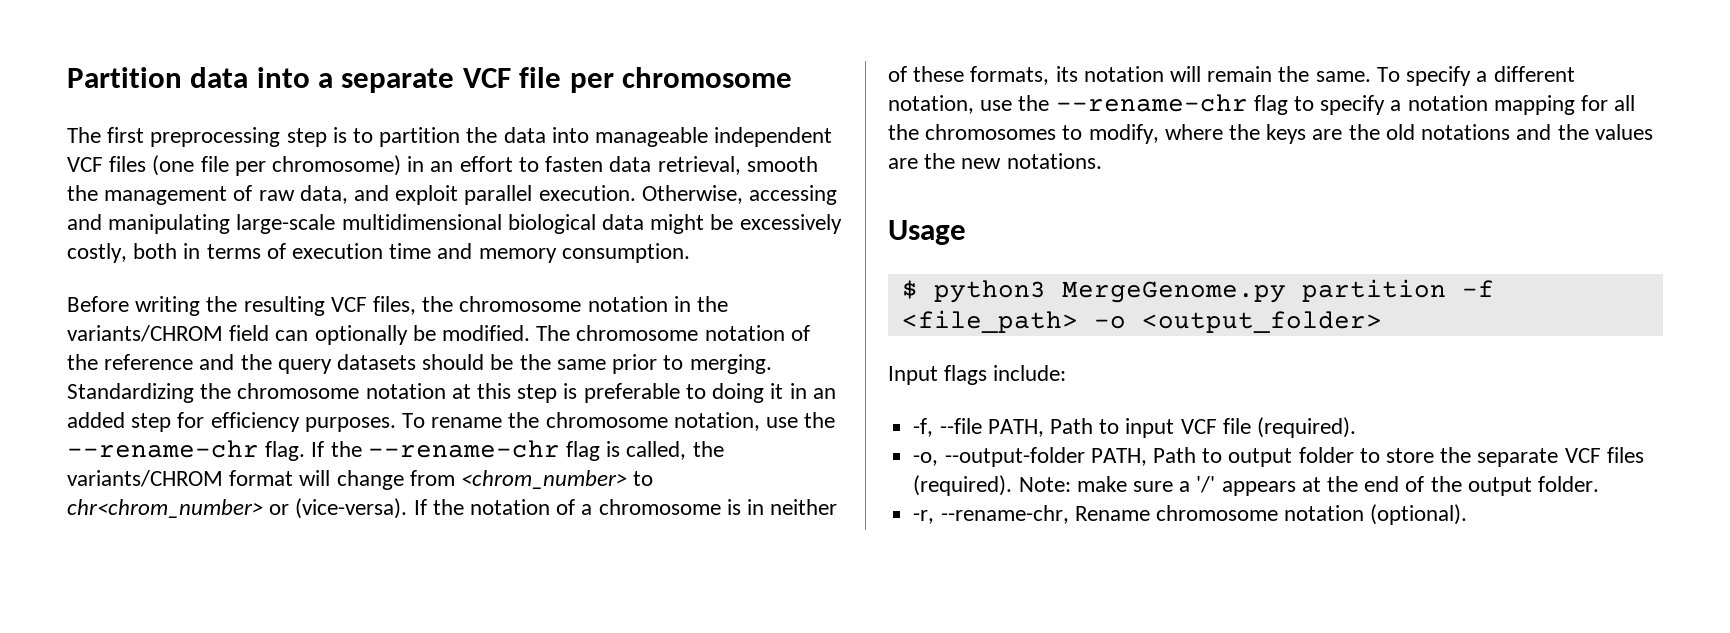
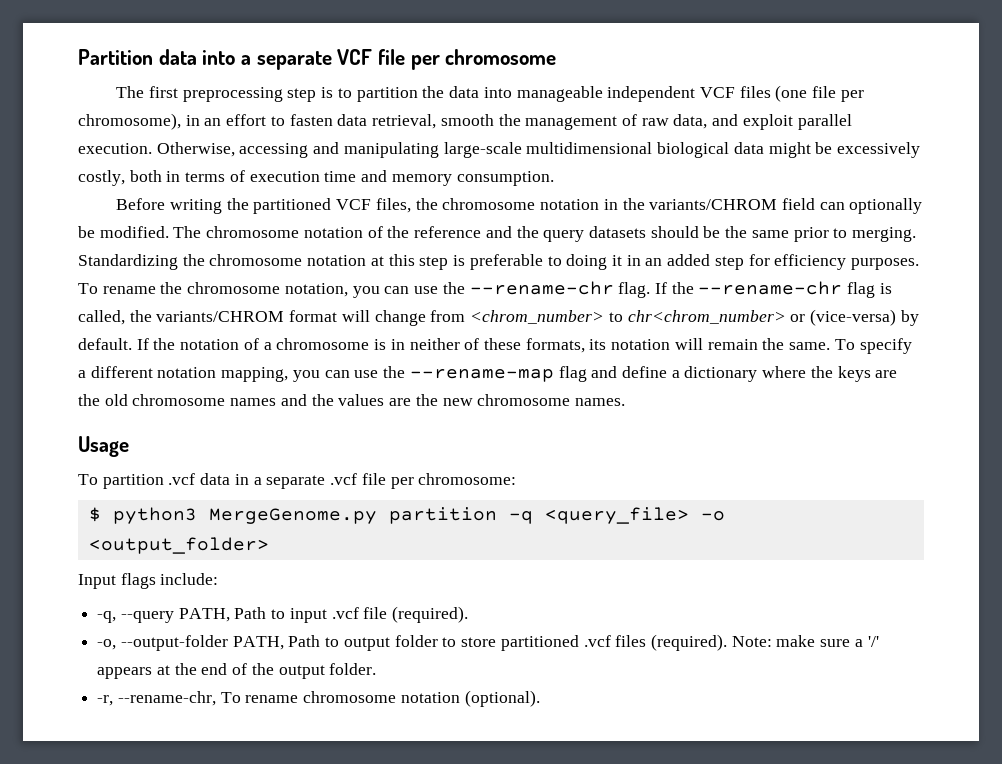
[272,155,402,176] chromosome) -> [78,113,181,130] chromosome),
[243,296,325,316] resulting -> [253,198,332,214] partitioned
(760, 421) none -> [352,286,410,298] you can
[295,498,408,519] (vice-versa). -> [809,309,919,326] [78,338,132,350] (vice-versa) by default.
[888,94,1636,115] [888,124,1159,144] notation, use the --rename-chr flag to specify a notation mapping for all the chromosomes to modify, -> [157,366,758,382] notation mapping, you can use the --rename-map flag and define a dictionary
[1421,124,1511,140] notations -> [132,394,277,406] chromosome names
[1006,153,1102,169] notations. -> [477,394,625,406] chromosome names.
(966, 232) none -> [78,473,517,489] // To partition .vcf data in a separate .vcf file per chromosome:
[1461,280,1494,297] [901,310,1078,333] -f <file_path> -> [508,507,689,524] -q <query_file>
[913,418,982,437] -f, --file -> [97,611,174,623] -q, --query
[1180,419,1217,434] VCF -> [331,607,359,619] .vcf
[1440,447,1601,467] the separate VCF -> [500,635,611,651] partitioned .vcf
[1074,506,1150,521] Rename -> [220,692,299,703] To rename

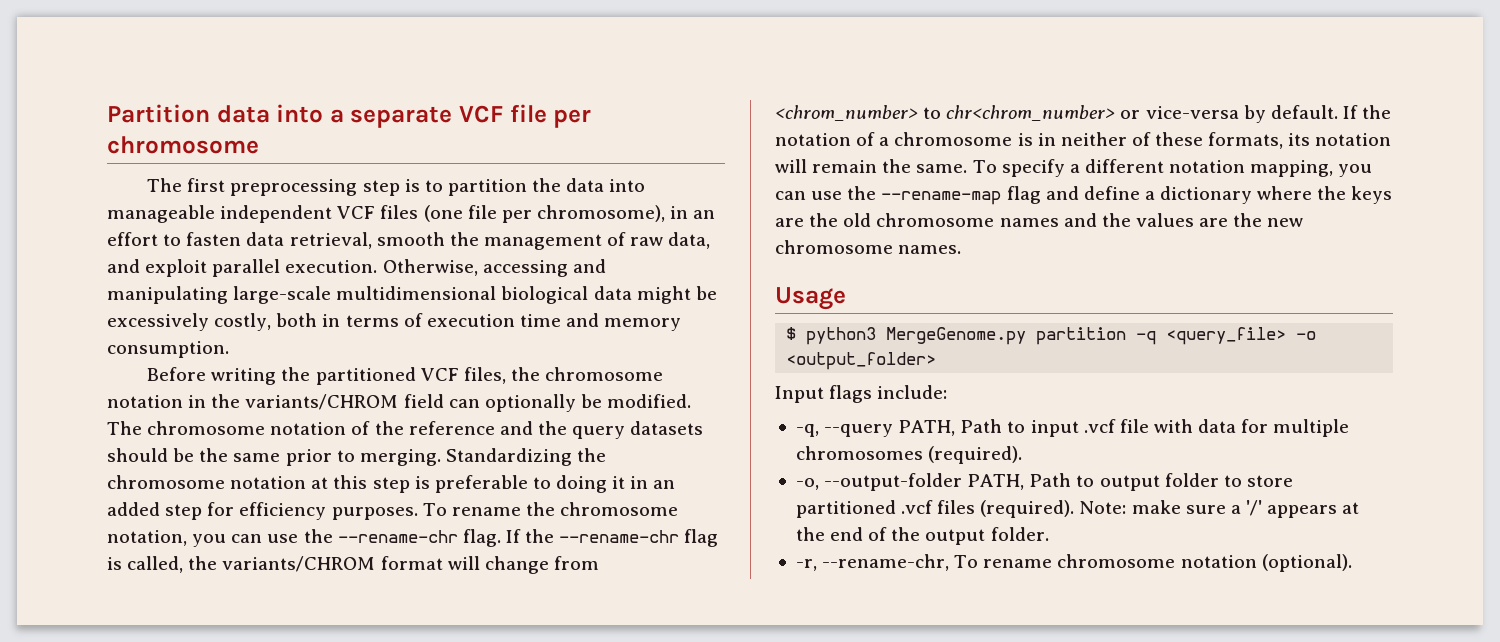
[809,309,896,326] (vice-versa) -> [1145,106,1239,119] vice-versa
[78,473,517,489] // To partition .vcf data in a separate .vcf file per chromosome: -> (846, 298) none
(388, 613) none -> [1153,419,1350,437] [795,446,923,460] with data for multiple chromosomes

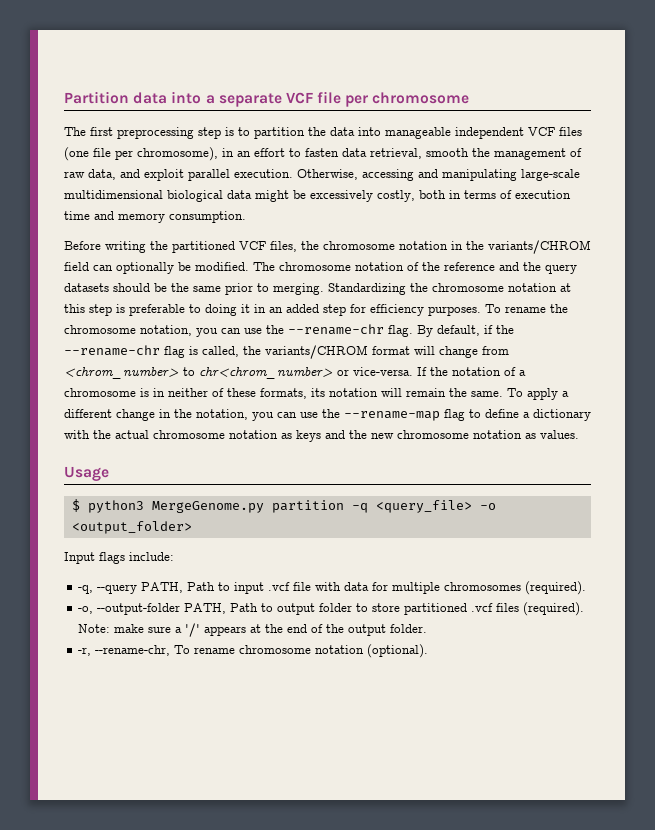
[505,529,521,543] If -> [417,325,493,337] By default, if
[1145,105,1338,123] vice-versa by default. -> [353,367,413,376] vice-versa.
[1001,159,1065,177] specify -> [527,388,558,400] apply
[1169,160,1334,177] notation mapping, -> [116,409,248,421] change in the notation,
[1045,186,1079,200] and -> [469,409,481,418] to
[1257,186,1393,204] [775,213,1304,227] [775,240,962,254] where the keys are the old chromosome names and the values are the new chromosome names. -> [64,430,579,442] with the actual chromosome notation as keys and the new chromosome notation as values.

